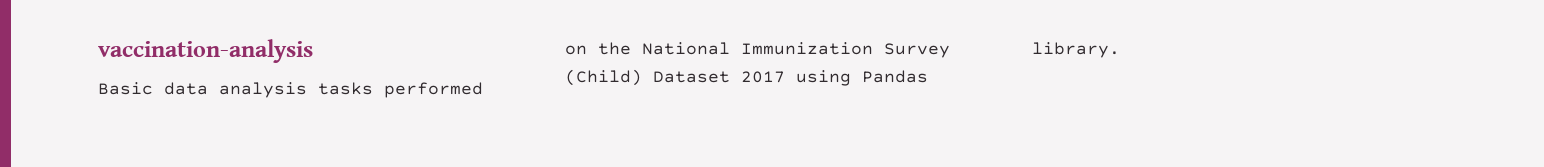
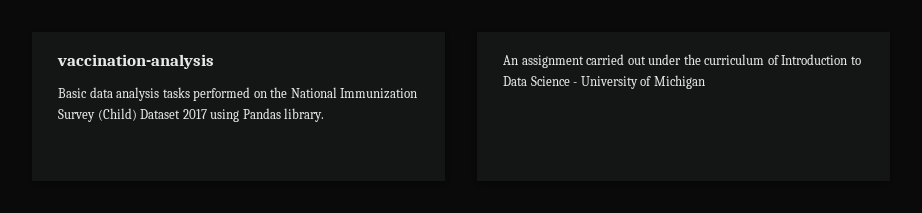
(1120, 50) none -> [503,54,861,68] [503,75,705,89] // An assignment carried out under the curriculum of Introduction to Data Science - University of Michigan

